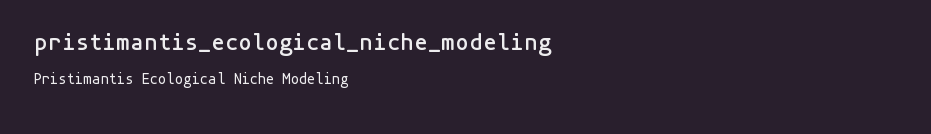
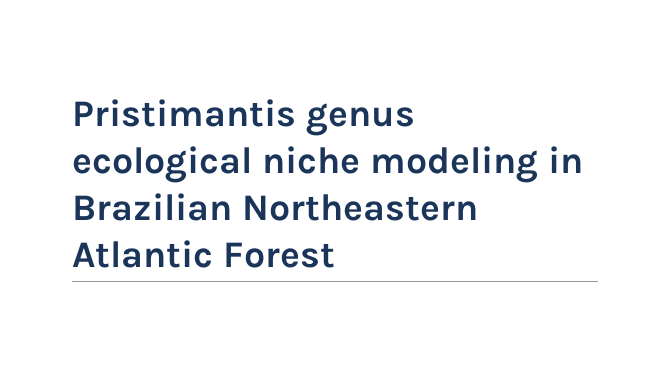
[34,33,552,56] [34,72,349,88] pristimantis_ecological_niche_modeling // Pristimantis Ecological Niche Modeling -> [72,99,416,136] [72,146,584,183] [72,193,479,221] [72,240,336,268] Pristimantis genus ecological niche modeling in Brazilian Northeastern Atlantic Forest

